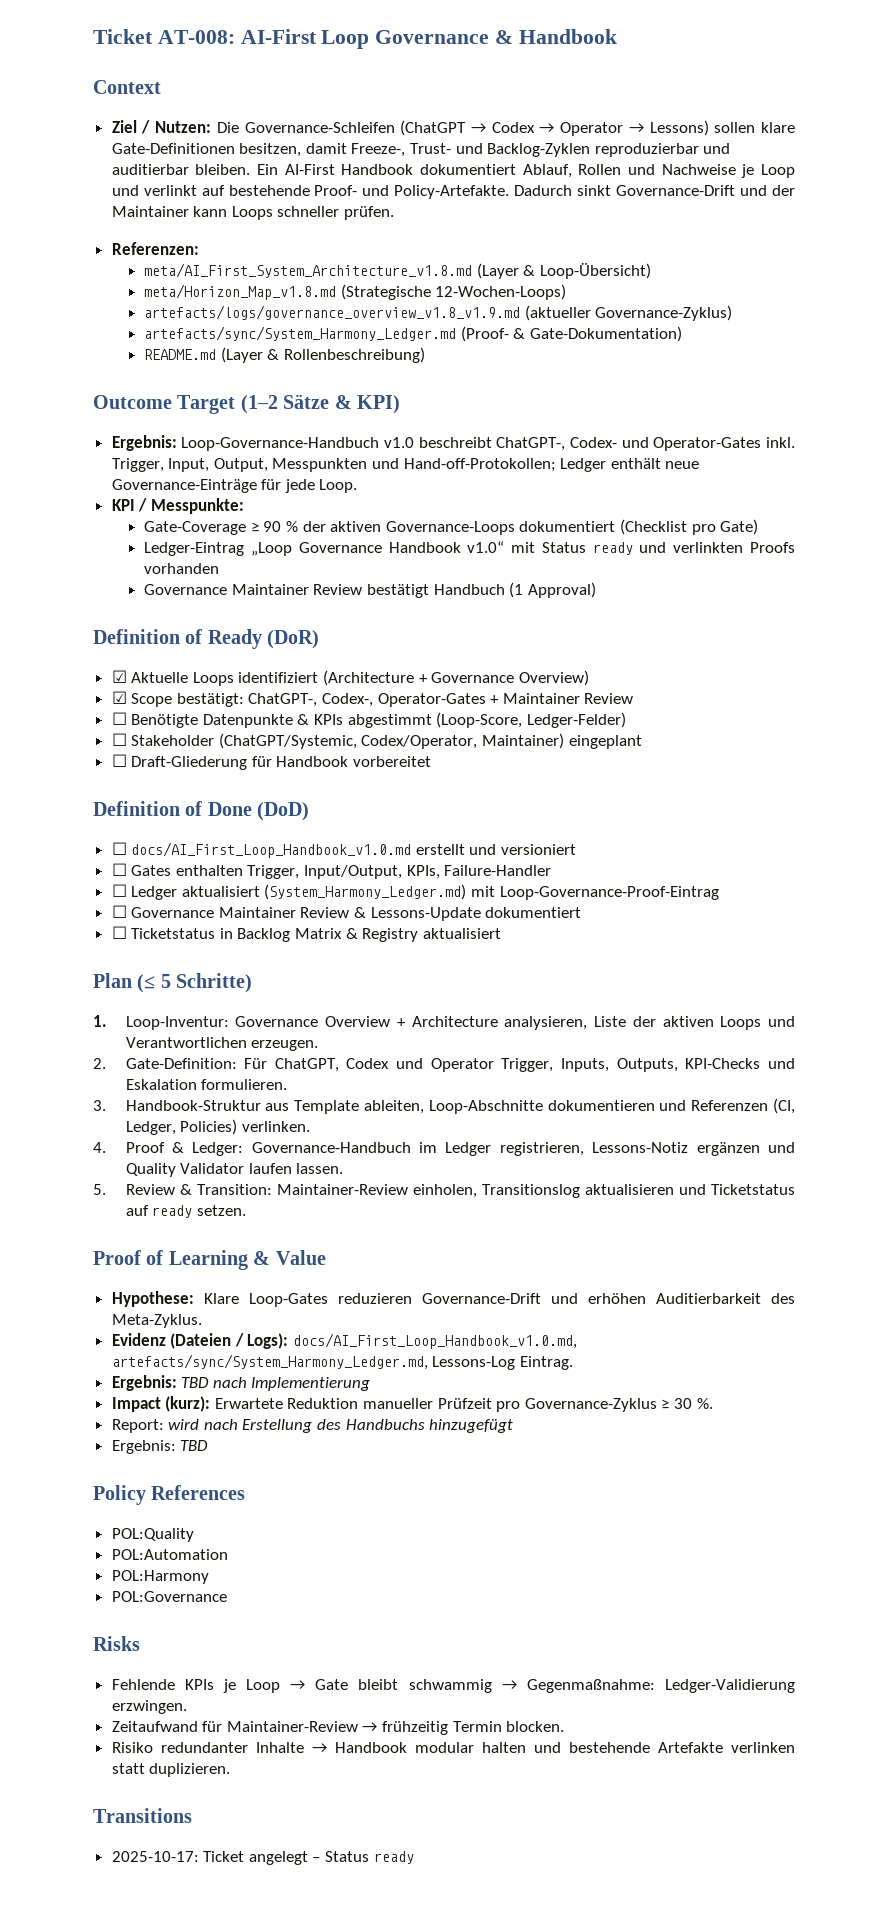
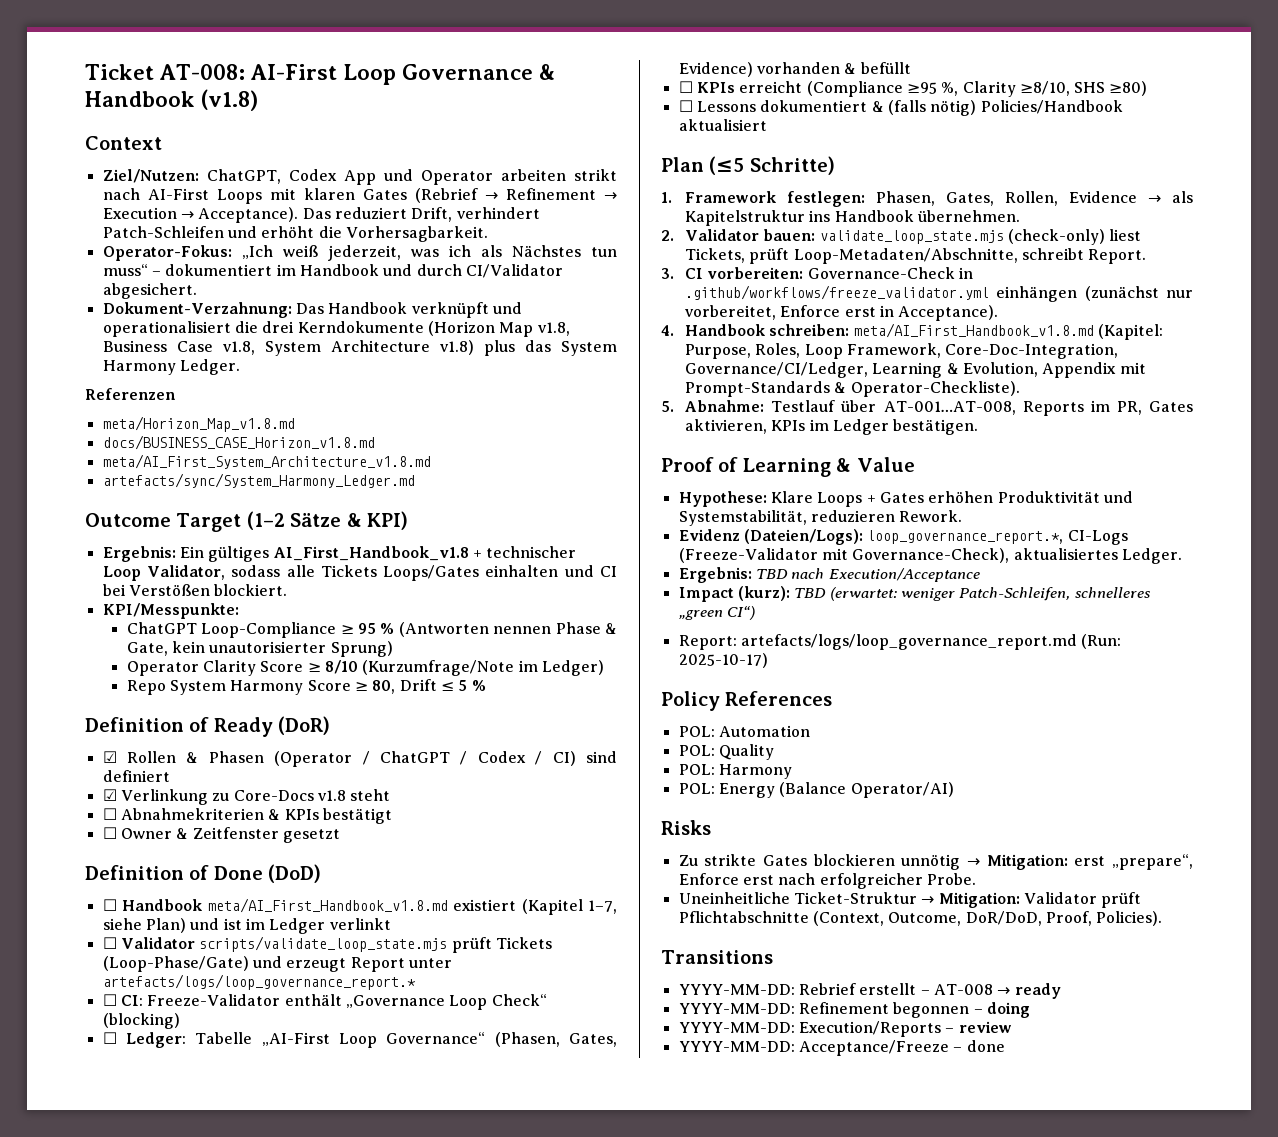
(617, 36) none -> [201,89,259,111] (v1.8)
[111,120,795,136] [111,143,731,157] [111,164,795,178] [111,185,795,199] [111,206,395,220] [111,242,199,255] [144,263,652,279] [144,284,567,300] [144,305,733,321] [144,326,683,342] [144,347,426,363] Ziel / Nutzen: Die Governance-Schleifen (ChatGPT → Codex → Operator → Lessons) sollen klare Gate-Definitionen besitzen, damit Freeze-, Trust- und Backlog-Zyklen reproduzierbar und auditierbar bleiben. Ein AI-First Handbook dokumentiert Ablauf, Rollen und Nachweise je Loop und verlinkt auf bestehende Proof- und Policy-Artefakte. Dadurch sinkt Governance-Drift und der Maintainer kann Loops schneller prüfen. // Referenzen: // meta/AI_First_System_Architecture_v1.8.md (Layer & Loop-Übersicht) // meta/Horizon_Map_v1.8.md (Strategische 12-Wochen-Loops) // artefacts/logs/governance_overview_v1.8_v1.9.md (aktueller Governance-Zyklus) // artefacts/sync/System_Harmony_Ledger.md (Proof- & Gate-Dokumentation) // README.md (Layer & Rollenbeschreibung) -> [102,169,617,185] [102,188,617,204] [102,207,540,223] [102,226,488,242] [102,245,617,261] [102,264,563,278] [102,283,197,299] [102,302,522,318] [102,321,570,337] [102,340,617,356] [102,359,240,375] [85,388,176,400] [102,416,295,432] [102,435,375,450] [102,454,431,469] [102,473,415,488] Ziel/Nutzen: ChatGPT, Codex App und Operator arbeiten strikt nach AI-First Loops mit klaren Gates (Rebrief → Refinement → Execution → Acceptance). Das reduziert Drift, verhindert Patch-Schleifen und erhöht die Vorhersagbarkeit. // Operator-Fokus: „Ich weiß jederzeit, was ich als Nächstes tun muss“ – dokumentiert im Handbook und durch CI/Validator abgesichert. // Dokument-Verzahnung: Das Handbook verknüpft und operationalisiert die drei Kerndokumente (Horizon Map v1.8, Business Case v1.8, System Architecture v1.8) plus das System Harmony Ledger. // Referenzen // meta/Horizon_Map_v1.8.md // docs/BUSINESS_CASE_Horizon_v1.8.md // meta/AI_First_System_Architecture_v1.8.md // artefacts/sync/System_Harmony_Ledger.md
[181,437,795,451] [111,458,700,472] [111,479,358,493] [111,498,244,514] [144,519,759,535] [144,541,795,556] [144,563,220,574] [144,582,596,598] Loop-Governance-Handbuch v1.0 beschreibt ChatGPT-, Codex- und Operator-Gates inkl. Trigger, Input, Output, Messpunkten und Hand-off-Protokollen; Ledger enthält neue Governance-Einträge für jede Loop. // KPI / Messpunkte: // Gate-Coverage ≥ 90 % der aktiven Governance-Loops dokumentiert (Checklist pro Gate) // Ledger-Eintrag „Loop Governance Handbook v1.0“ mit Status ready und verlinkten Proofs vorhanden // Governance Maintainer Review bestätigt Handbuch (1 Approval) -> [179,546,577,562] [102,565,617,581] [102,584,288,596] [102,603,239,619] [126,622,617,638] [126,641,393,657] [126,660,604,676] [126,679,486,695] Ein gültiges AI_First_Handbook_v1.8 + technischer Loop Validator, sodass alle Tickets Loops/Gates einhalten und CI bei Verstößen blockiert. // KPI/Messpunkte: // ChatGPT Loop-Compliance ≥ 95 % (Antworten nennen Phase & Gate, kein unautorisierter Sprung) // Operator Clarity Score ≥ 8/10 (Kurzumfrage/Note im Ledger) // Repo System Harmony Score ≥ 80, Drift ≤ 5 %
[131,670,589,686] [111,691,634,707] [111,712,626,728] [111,733,642,749] [111,754,432,770] Aktuelle Loops identifiziert (Architecture + Governance Overview) // ☑ Scope bestätigt: ChatGPT-, Codex-, Operator-Gates + Maintainer Review // ☐ Benötigte Datenpunkte & KPIs abgestimmt (Loop-Score, Ledger-Felder) // ☐ Stakeholder (ChatGPT/Systemic, Codex/Operator, Maintainer) eingeplant // ☐ Draft-Gliederung für Handbook vorbereitet -> [127,751,617,767] [102,770,170,782] [102,789,391,805] [102,808,392,824] [102,827,340,843] Rollen & Phasen (Operator / ChatGPT / Codex / CI) sind definiert // ☑ Verlinkung zu Core-Docs v1.8 steht // ☐ Abnahmekriterien & KPIs bestätigt // ☐ Owner & Zeitfenster gesetzt
[131,842,577,858] [111,863,552,879] [111,884,719,900] [111,905,582,921] [111,926,419,942] docs/AI_First_Loop_Handbook_v1.0.md erstellt und versioniert // ☐ Gates enthalten Trigger, Input/Output, KPIs, Failure-Handler // ☐ Ledger aktualisiert (System_Harmony_Ledger.md) mit Loop-Governance-Proof-Eintrag // ☐ Governance Maintainer Review & Lessons-Update dokumentiert // ☐ Ticketstatus in Backlog Matrix & Registry -> [122,898,617,915] [102,918,391,934] [102,936,552,953] [102,956,452,972] [102,974,416,990] [102,994,547,1010] [102,1013,180,1029] [102,1032,617,1048] [678,62,911,77] [678,81,1148,97] [678,100,1123,116] Handbook meta/AI_First_Handbook_v1.8.md existiert (Kapitel 1–7, siehe Plan) und ist im Ledger verlinkt // ☐ Validator scripts/validate_loop_state.mjs prüft Tickets (Loop-Phase/Gate) und erzeugt Report unter artefacts/logs/loop_governance_report.* // ☐ CI: Freeze-Validator enthält „Governance Loop Check“ (blocking) // ☐ Ledger: Tabelle „AI-First Loop Governance“ (Phasen, Gates, Evidence) vorhanden & befüllt // ☐ KPIs erreicht (Compliance ≥95 %, Clarity ≥8/10, SHS ≥80) // ☐ Lessons dokumentiert & (falls nötig) Policies/Handbook
[137,974,171,993] (≤ 5 -> [709,156,745,175] (≤5
[125,1016,796,1030] [125,1037,319,1051] [93,1058,795,1072] [125,1079,288,1090] [93,1098,795,1114] [125,1119,310,1135] [93,1142,795,1156] [125,1163,344,1177] [93,1184,795,1198] [125,1205,246,1218] Loop-Inventur: Governance Overview + Architecture analysieren, Liste der aktiven Loops und Verantwortlichen erzeugen. // 2. Gate-Definition: Für ChatGPT, Codex und Operator Trigger, Inputs, Outputs, KPI-Checks und Eskalation formulieren. // 3. Handbook-Struktur aus Template ableiten, Loop-Abschnitte dokumentieren und Referenzen (CI, Ledger, Policies) verlinken. // 4. Proof & Ledger: Governance-Handbuch im Ledger registrieren, Lessons-Notiz ergänzen und Quality Validator laufen lassen. // 5. Review & Transition: Maintainer-Review einholen, Transitionslog aktualisieren und Ticketstatus auf ready setzen. -> [685,191,1193,207] [685,210,1021,226] [661,229,1142,245] [685,248,1147,264] [661,267,974,279] [685,285,1193,302] [685,305,999,321] [661,323,1164,340] [685,343,1119,359] [685,362,1146,378] [685,381,1020,397] [661,400,1193,416] [685,419,979,435] Framework festlegen: Phasen, Gates, Rollen, Evidence → als Kapitelstruktur ins Handbook übernehmen. // 2. Validator bauen: validate_loop_state.mjs (check-only) liest Tickets, prüft Loop-Metadaten/Abschnitte, schreibt Report. // 3. CI vorbereiten: Governance-Check in .github/workflows/freeze_validator.yml einhängen (zunächst nur vorbereitet, Enforce erst in Acceptance). // 4. Handbook schreiben: meta/AI_First_Handbook_v1.8.md (Kapitel: Purpose, Roles, Loop Framework, Core-Doc-Integration, Governance/CI/Ledger, Learning & Evolution, Appendix mit Prompt-Standards & Operator-Checkliste). // 5. Abnahme: Testlauf über AT-001…AT-008, Reports im PR, Gates aktivieren, KPIs im Ledger bestätigen.
[248,1293,795,1307] [111,1314,202,1328] [111,1333,578,1349] [111,1354,573,1370] Loop-Gates reduzieren Governance-Drift und erhöhen Auditierbarkeit des Meta-Zyklus. // Evidenz (Dateien / Logs): docs/AI_First_Loop_Handbook_v1.0.md, artefacts/sync/System_Harmony_Ledger.md, Lessons-Log Eintrag. -> [817,491,1133,507] [678,510,963,526] [678,529,1128,545] [678,548,1182,564] Loops + Gates erhöhen Produktivität und Systemstabilität, reduzieren Rework. // Evidenz (Dateien/Logs): loop_governance_report.*, CI-Logs (Freeze-Validator mit Governance-Check), aktualisiertes Ledger.
[251,1377,371,1391] Implementierung -> [828,568,980,582] Execution/Acceptance
[214,1398,713,1412] [111,1419,514,1433] [111,1440,209,1454] [93,1485,246,1505] [111,1528,194,1542] [111,1549,228,1560] [111,1570,209,1584] [111,1591,227,1602] [93,1636,140,1651] [111,1679,795,1693] [111,1700,187,1714] [111,1721,565,1735] [111,1742,795,1753] [111,1763,231,1777] [93,1808,192,1823] [111,1851,414,1865] Erwartete Reduktion manueller Prüfzeit pro Governance-Zyklus ≥ 30 %. // Report: wird nach Erstellung des Handbuchs hinzugefügt // Ergebnis: TBD // Policy References // POL:Quality // POL:Automation // POL:Harmony // POL:Governance // Risks // Fehlende KPIs je Loop → Gate bleibt schwammig → Gegenmaßnahme: Ledger-Validierung erzwingen. // Zeitaufwand für Maintainer-Review → frühzeitig Termin blocken. // Risiko redundanter Inhalte → Handbook modular halten und bestehende Artefakte verlinken statt duplizieren. // Transitions // 2025-10-17: Ticket angelegt – Status ready -> [794,587,1151,601] [678,606,755,620] [678,634,1122,650] [678,653,768,668] [661,691,833,711] [678,725,810,737] [678,744,774,760] [678,764,792,779] [678,782,954,798] [661,820,711,835] [678,854,1193,870] [678,873,976,889] [678,892,1142,908] [678,911,1163,926] [661,950,773,964] [678,983,1061,999] [678,1002,1030,1018] [678,1021,1012,1037] [678,1040,1005,1056] TBD (erwartet: weniger Patch-Schleifen, schnelleres „green CI“) // Report: artefacts/logs/loop_governance_report.md (Run: 2025-10-17) // Policy References // POL: Automation // POL: Quality // POL: Harmony // POL: Energy (Balance Operator/AI) // Risks // Zu strikte Gates blockieren unnötig → Mitigation: erst „prepare“, Enforce erst nach erfolgreicher Probe. // Uneinheitliche Ticket-Struktur → Mitigation: Validator prüft Pflichtabschnitte (Context, Outcome, DoR/DoD, Proof, Policies). // Transitions // YYYY-MM-DD: Rebrief erstellt – AT-008 → ready // YYYY-MM-DD: Refinement begonnen – doing // YYYY-MM-DD: Execution/Reports – review // YYYY-MM-DD: Acceptance/Freeze – done

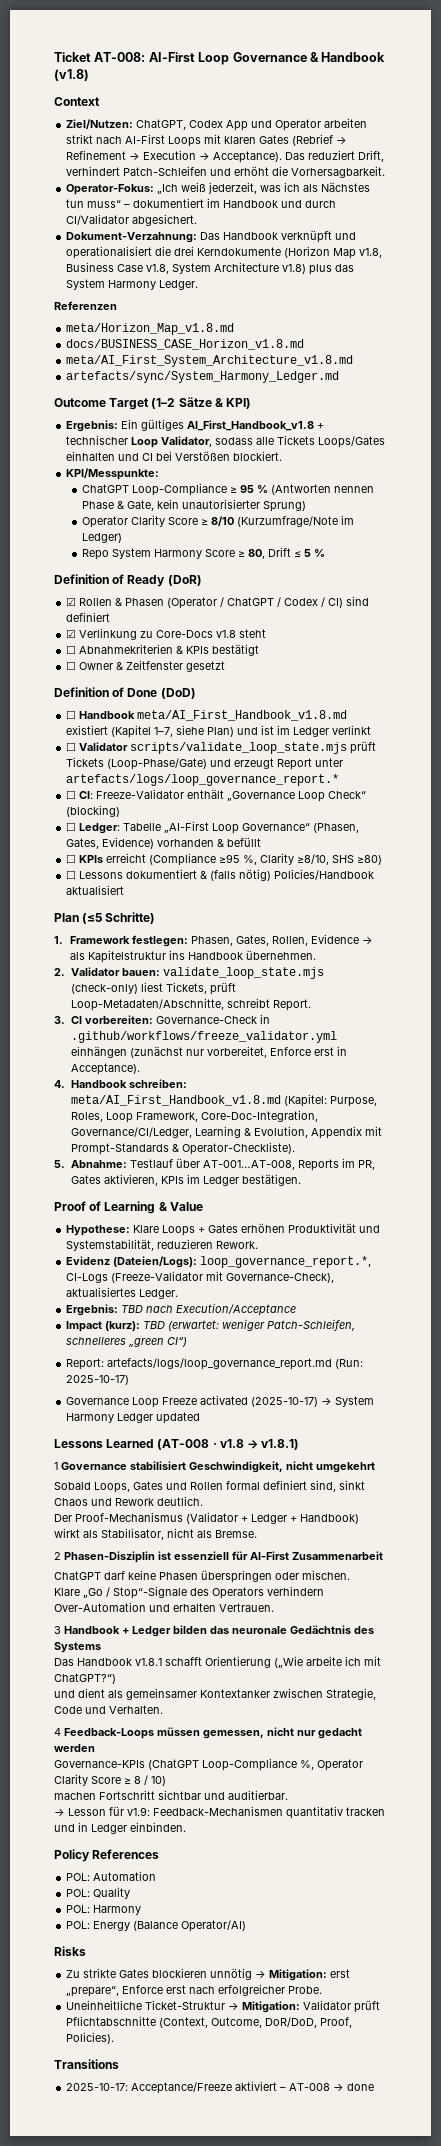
(768, 660) none -> [66,1395,375,1408] [66,1412,201,1424] [54,1439,300,1450] [54,1461,375,1473] [54,1480,365,1493] [54,1496,203,1506] [54,1512,359,1524] [54,1528,257,1540] [54,1551,383,1563] [54,1570,350,1583] [54,1586,324,1599] [54,1602,274,1612] [54,1625,374,1637] [54,1642,101,1653] [54,1656,381,1668] [54,1673,116,1684] [54,1688,376,1700] [54,1705,163,1714] [54,1727,362,1739] [54,1744,95,1752] [54,1758,363,1771] [54,1774,166,1786] [54,1790,288,1800] [54,1806,385,1819] [54,1822,186,1834] // Governance Loop Freeze activated (2025-10-17) → System Harmony Ledger updated // Lessons Learned (AT-008 · v1.8 → v1.8.1) // 1 Governance stabilisiert Geschwindigkeit, nicht umgekehrt // Sobald Loops, Gates und Rollen formal definiert sind, sinkt Chaos und Rework deutlich. // Der Proof-Mechanismus (Validator + Ledger + Handbook) wirkt als Stabilisator, nicht als Bremse. // 2 Phasen-Disziplin ist essenziell für AI-First Zusammenarbeit // ChatGPT darf keine Phasen überspringen oder mischen. // Klare „Go / Stop“-Signale des Operators verhindern Over-Automation und erhalten Vertrauen. // 3 Handbook + Ledger bilden das neuronale Gedächtnis des Systems // Das Handbook v1.8.1 schafft Orientierung („Wie arbeite ich mit ChatGPT?“) // und dient als gemeinsamer Kontextanker zwischen Strategie, Code und Verhalten. // 4 Feedback-Loops müssen gemessen, nicht nur gedacht werden // Governance-KPIs (ChatGPT Loop-Compliance %, Operator Clarity Score ≥ 8 / 10) // machen Fortschritt sichtbar und auditierbar. // → Lesson für v1.9: Feedback-Mechanismen quantitativ tracken und in Ledger einbinden.
[678,983,1061,999] [678,1002,1030,1018] [678,1021,1012,1037] [678,1040,963,1056] YYYY-MM-DD: Rebrief erstellt – AT-008 → ready // YYYY-MM-DD: Refinement begonnen – doing // YYYY-MM-DD: Execution/Reports – review // YYYY-MM-DD: Acceptance/Freeze – -> [66,2081,345,2094] 2025-10-17: Acceptance/Freeze aktiviert – AT-008 →

